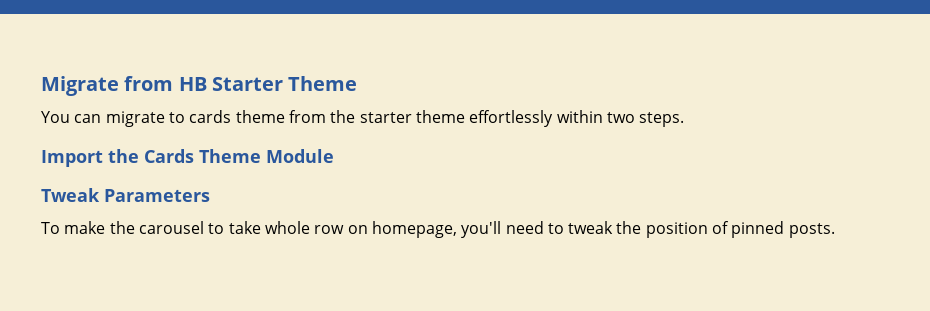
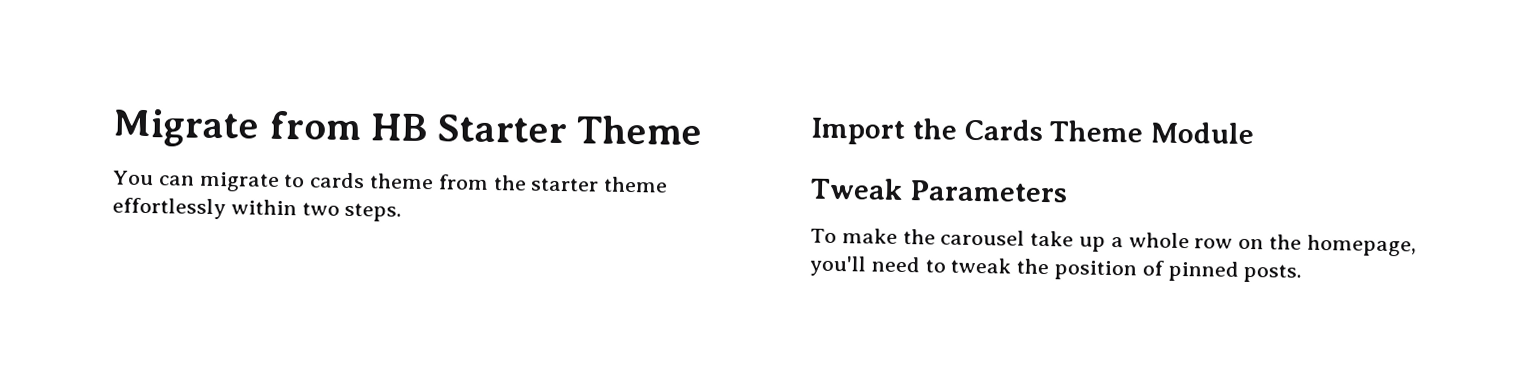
[208,221,261,234] to take -> [1030,230,1124,252] take up a
(368, 229) none -> [1269,234,1303,250] the

